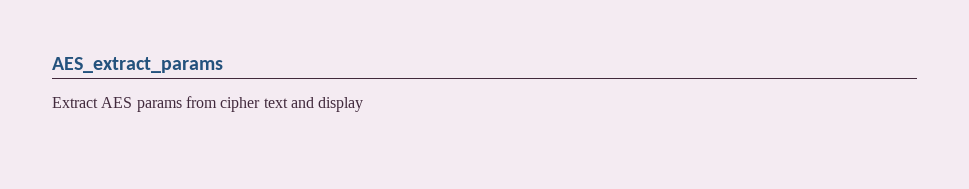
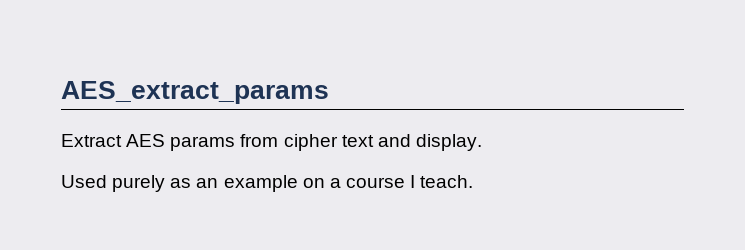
[318,97,364,112] display -> [415,134,482,151] [61,175,474,192] display. // Used purely as an example on a course I teach.

